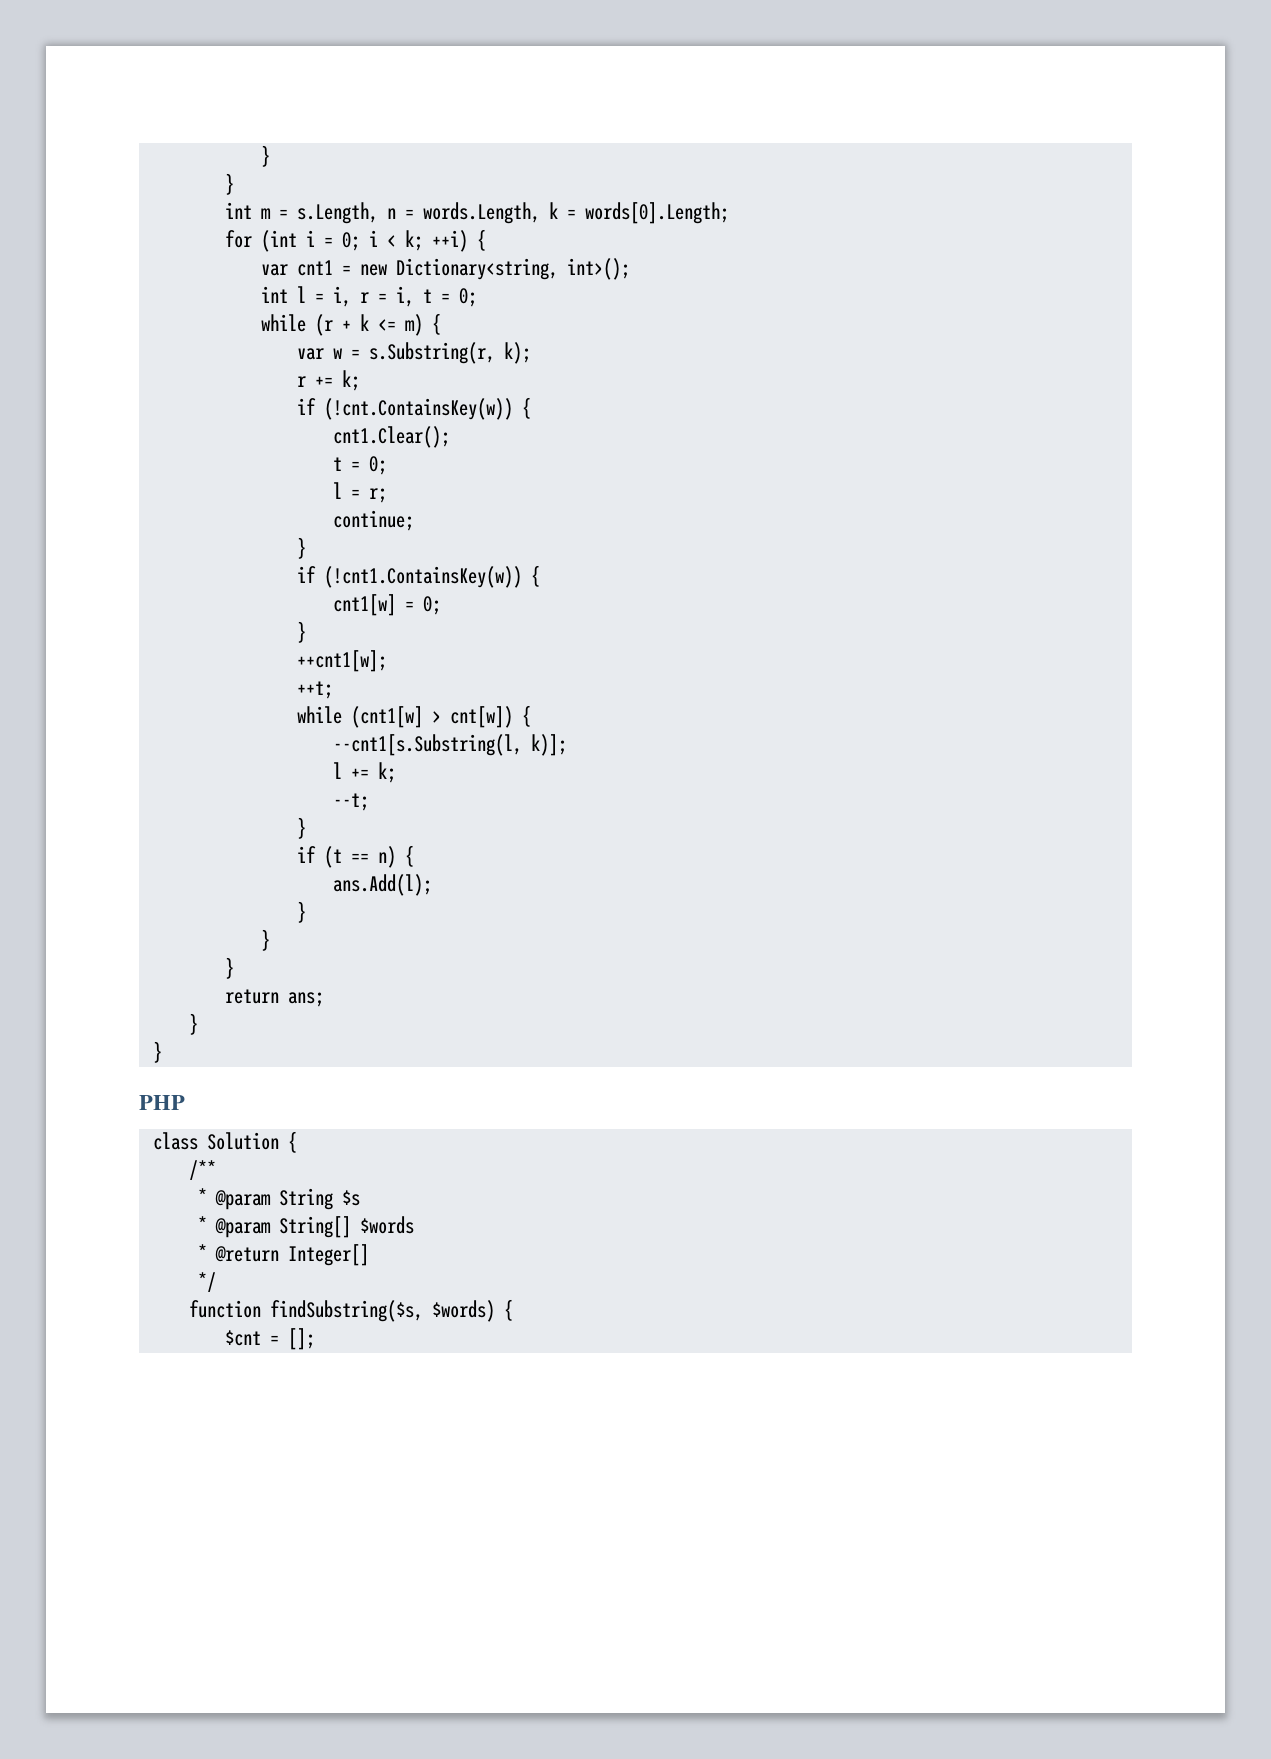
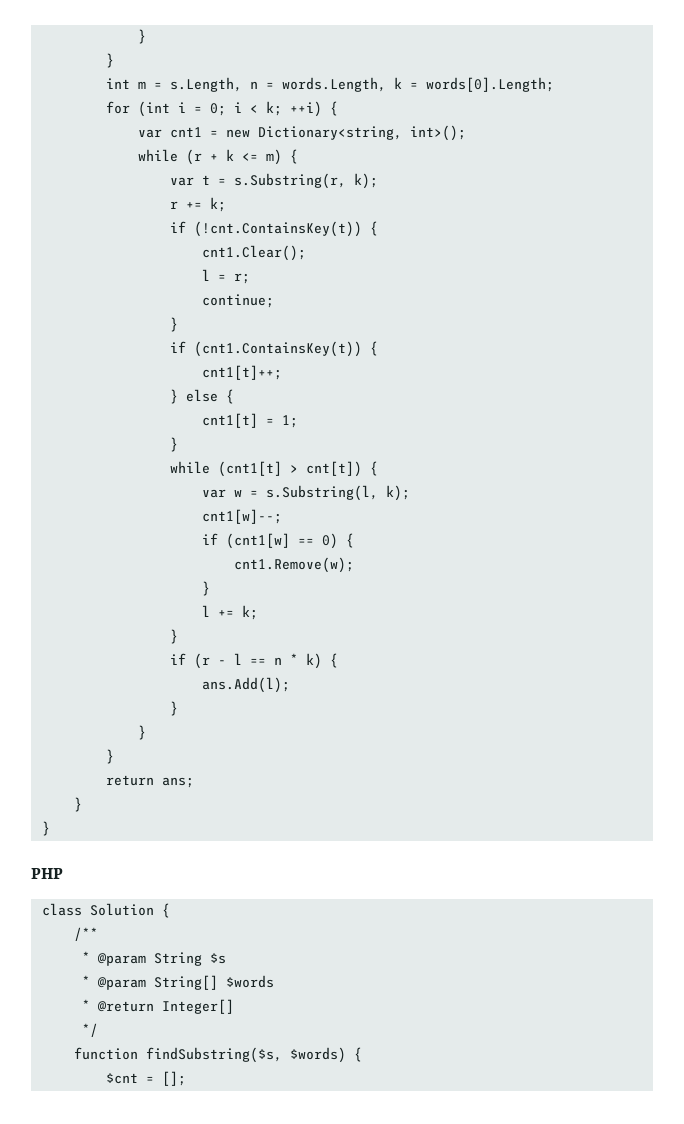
[260,286,477,307] // int l = i, r = i, t = 0; -> (466, 133) none
[332,348,342,359] w -> [201,175,210,185] t
[323,398,513,420] (!cnt.ContainsKey(w)) -> [193,221,362,237] (!cnt.ContainsKey(t))
[332,456,387,475] // t = 0; -> (306, 253) none
[323,565,540,588] [332,594,441,616] [296,621,306,643] [296,650,387,672] [296,681,333,699] [296,705,531,728] [332,734,567,756] (!cnt1.ContainsKey(w)) { // cnt1[w] = 0; // } // ++cnt1[w]; // ++t; // while (cnt1[w] > cnt[w]) { // --cnt1[s.Substring(l, k)]; -> [193,341,378,357] [201,365,282,380] [169,389,234,404] [201,413,298,428] [169,437,178,452] [169,461,378,477] [201,485,410,501] [201,509,282,524] [201,533,354,549] [233,557,354,573] [201,581,210,596] (cnt1.ContainsKey(t)) { // cnt1[t]++; // } else { // cnt1[t] = 1; // } // while (cnt1[t] > cnt[t]) { // var w = s.Substring(l, k); // cnt1[w]--; // if (cnt1[w] == 0) { // cnt1.Remove(w); // }
[332,793,369,811] [296,817,306,839] [296,846,396,868] // --t; // } // if (t == n) -> [169,629,178,644] [169,653,322,669] // } // if (r - l == n * k)

